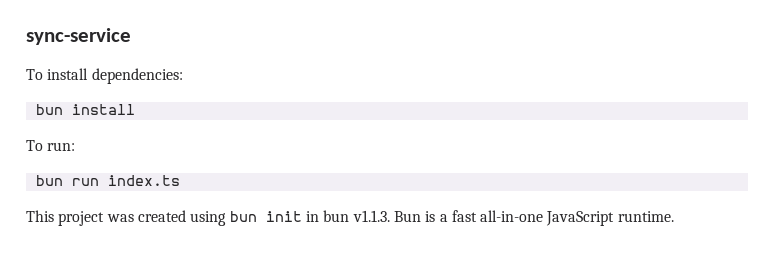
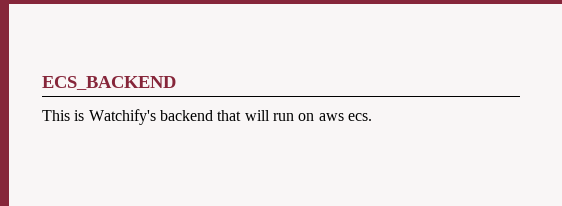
[26,28,131,45] [26,68,183,84] [35,104,135,115] [26,140,76,151] [35,175,180,186] [26,210,674,226] sync-service // To install dependencies: // bun install // To run: // bun run index.ts // This project was created using bun init in bun v1.1.3. Bun is a fast all-in-one JavaScript runtime. -> [42,76,176,90] [42,109,372,125] ECS_BACKEND // This is Watchify's backend that will run on aws ecs.

